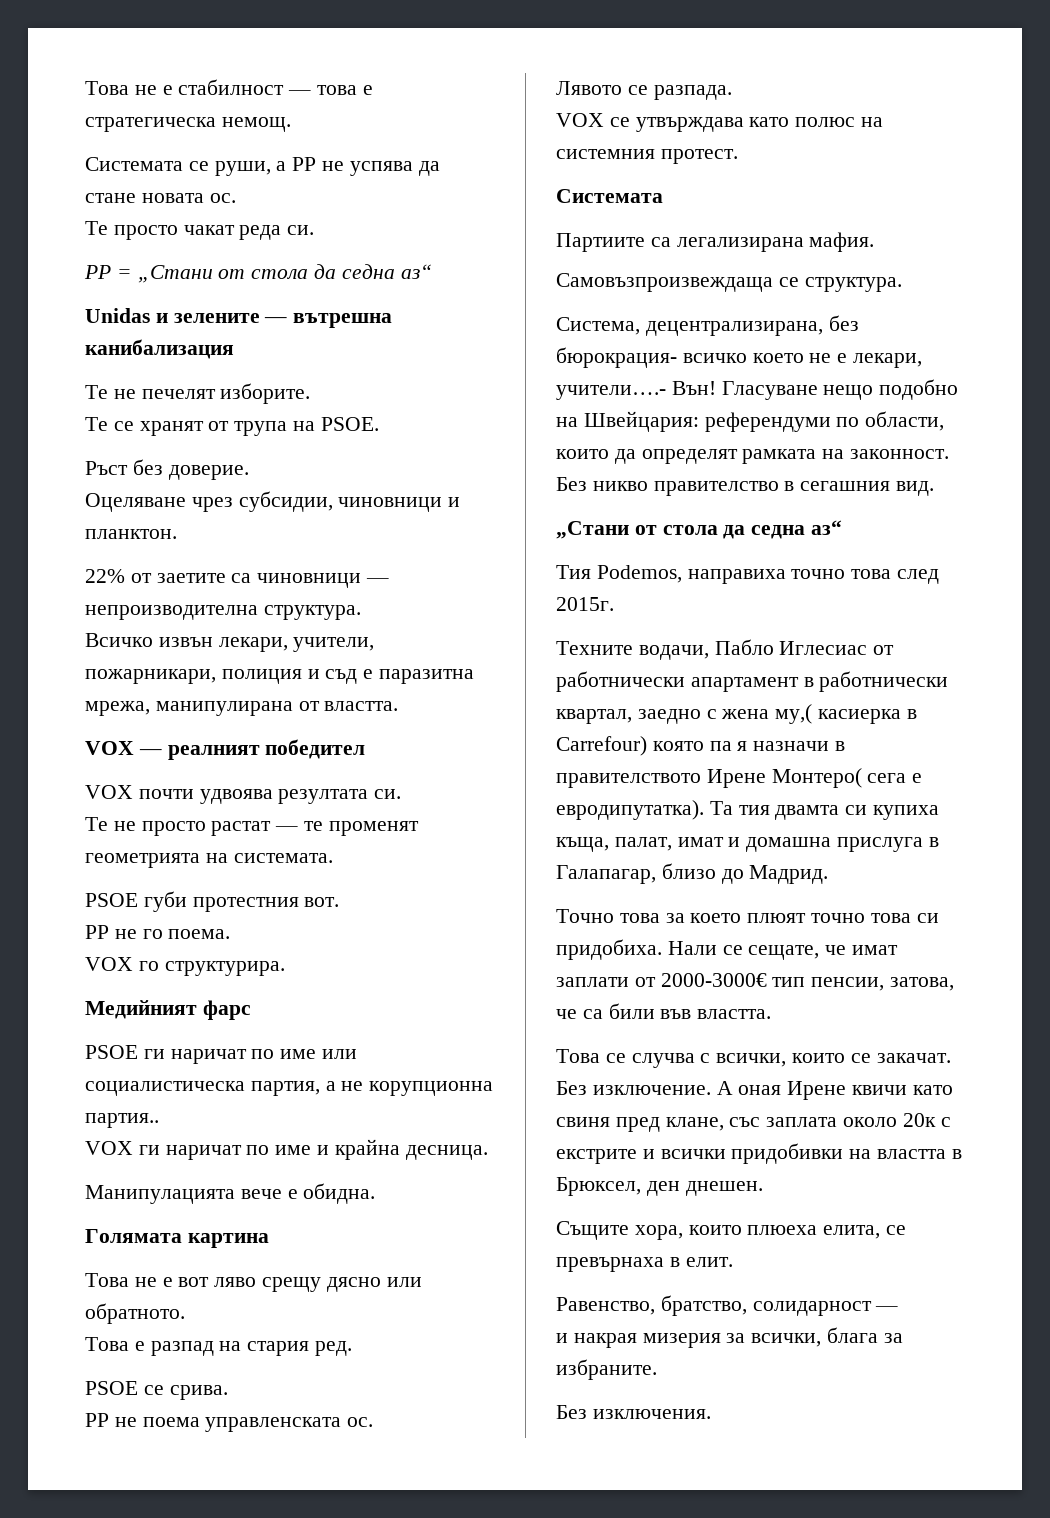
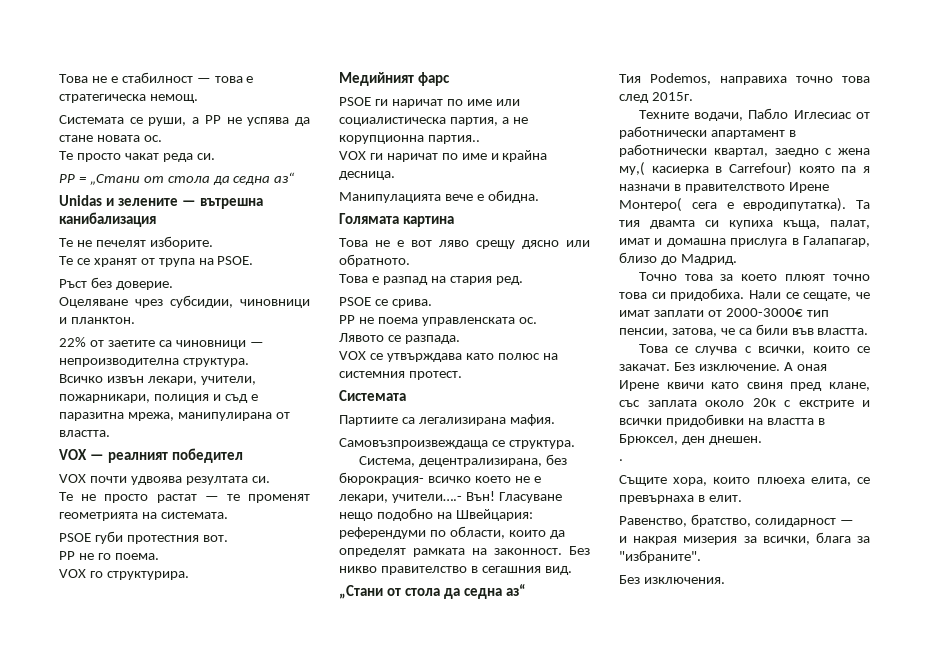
(763, 1188) none -> [619,459,623,461] // .
[556,1359,657,1380] избраните. -> [619,550,701,563] "избраните".

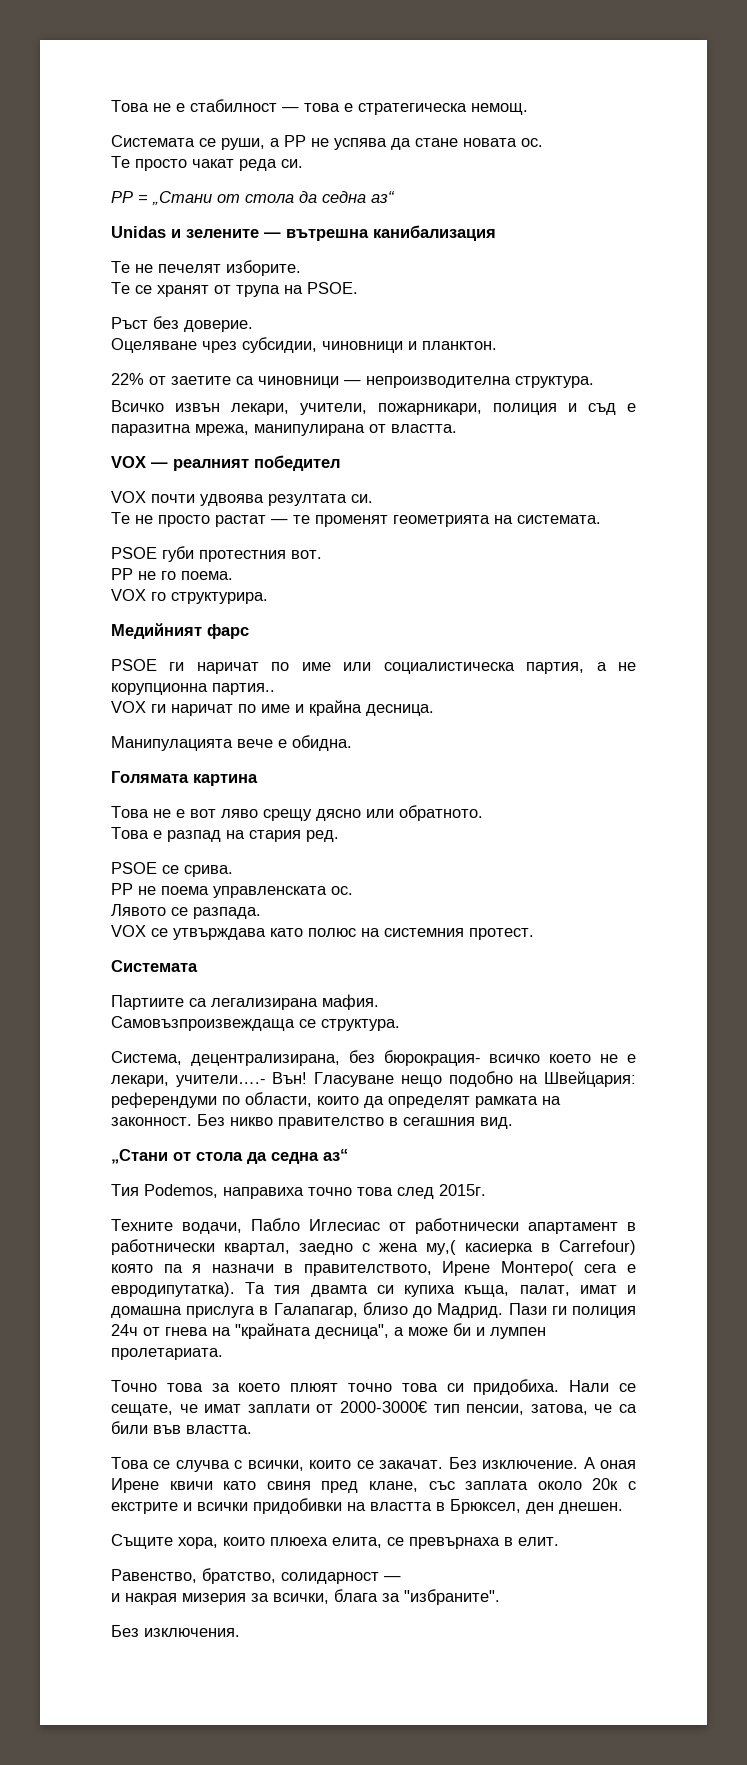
[684,184,785,193] правителството -> [303,1264,432,1276] правителството,
(737, 259) none -> [508,1303,636,1318] [111,1323,546,1339] [111,1348,223,1360] Пази ги полиция 24ч от гнева на "крайната десница", а може би и лумпен пролетариата.
[619,459,623,461] // . -> (623, 1508) none

